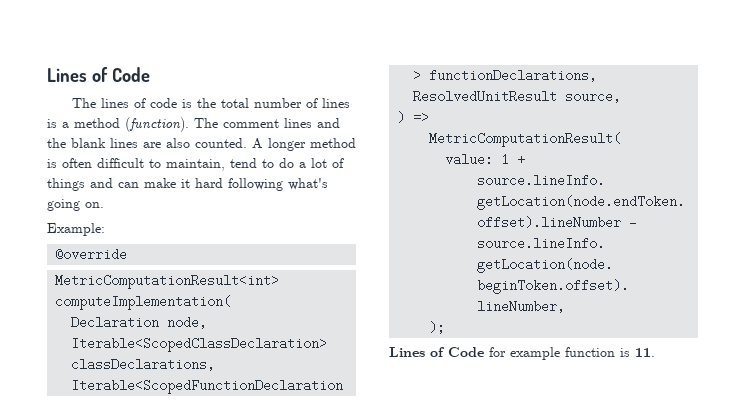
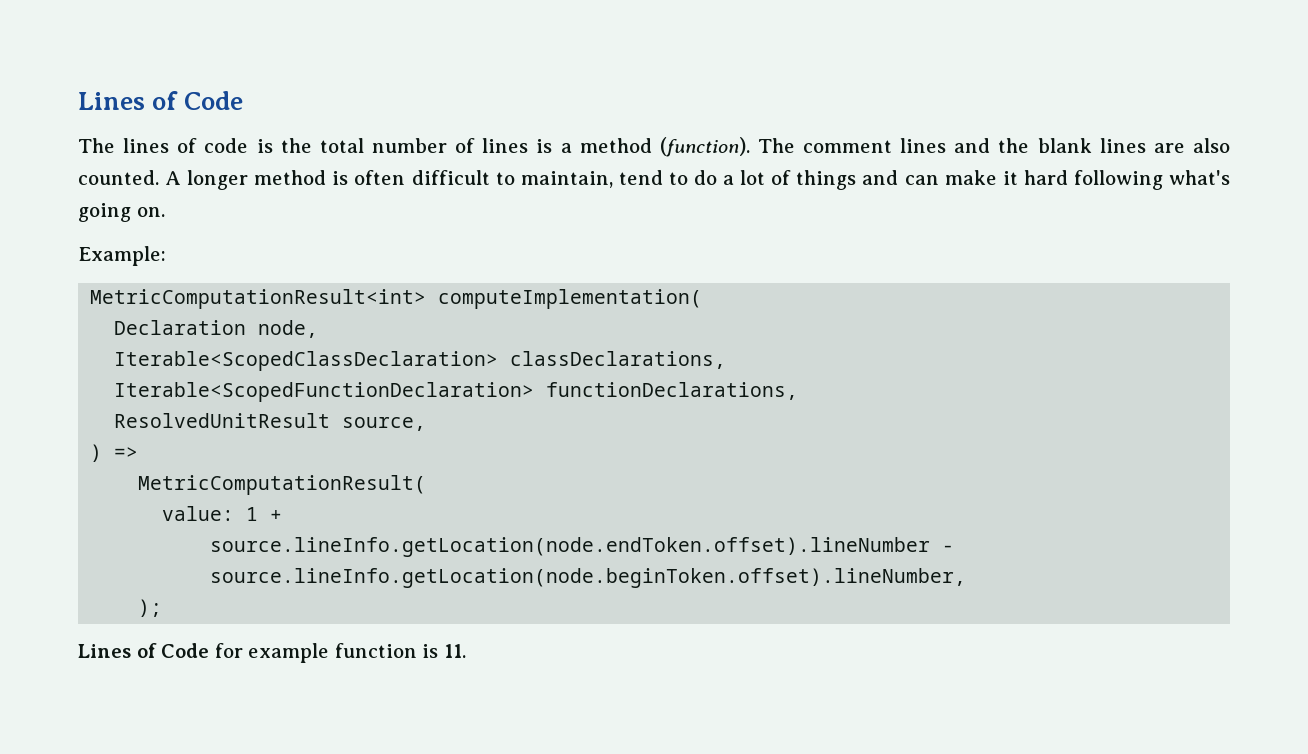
[55,248,128,261] // @override -> (166, 256) none

